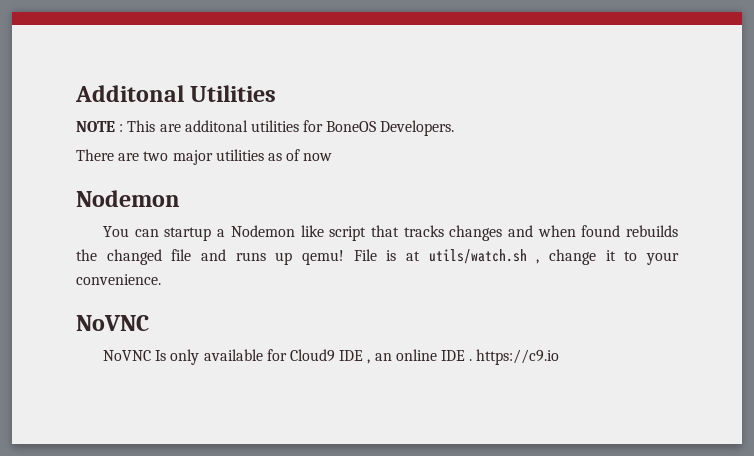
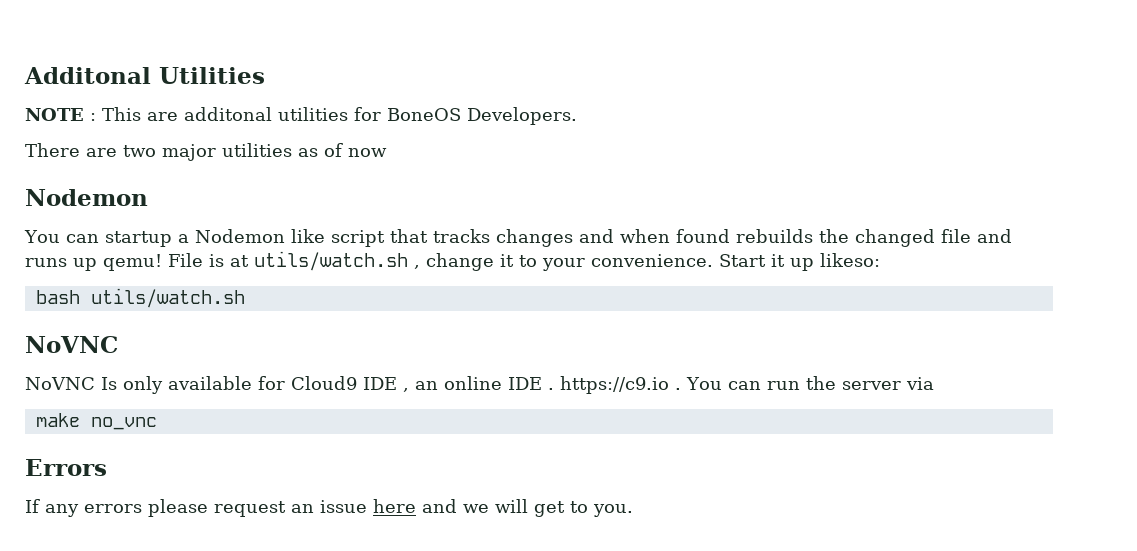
(161, 279) none -> [719,253,880,271] [35,288,245,308] Start it up likeso: // bash utils/watch.sh
(560, 357) none -> [675,376,934,390] [35,413,157,430] [25,459,107,476] [25,499,633,517] . You can run the server via // make no_vnc // Errors // If any errors please request an issue here and we will get to you.

